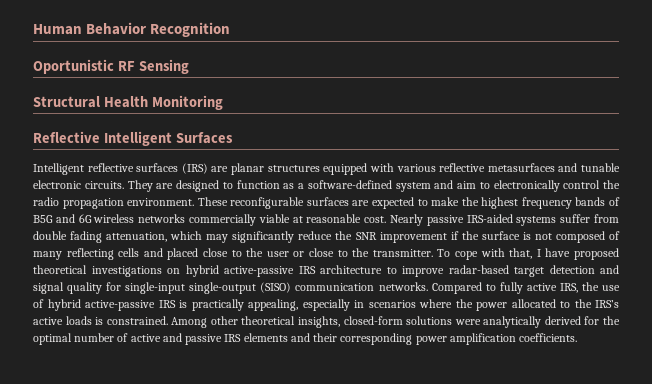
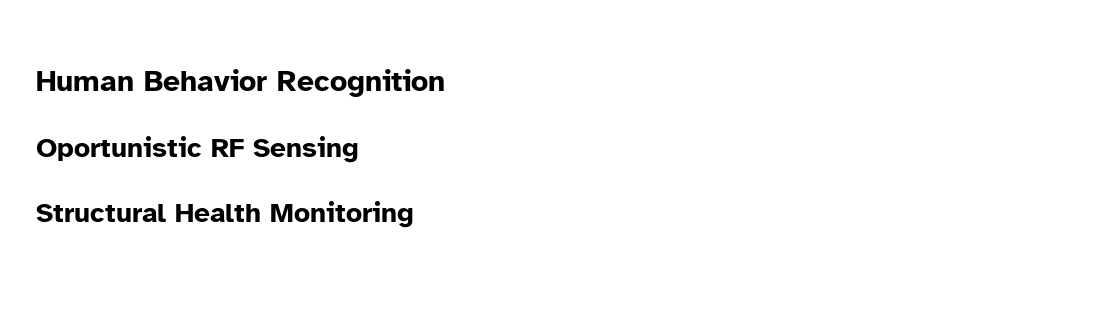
[33,131,233,146] [33,163,621,175] [33,180,620,192] [33,197,620,209] [33,214,619,226] [33,231,620,243] [33,248,620,260] [33,265,619,277] [33,282,620,294] [33,299,619,311] [33,316,620,328] [33,333,578,345] // Reflective Intelligent Surfaces // Intelligent reflective surfaces (IRS) are planar structures equipped with various reflective metasurfaces and tunable electronic circuits. They are designed to function as a software-defined system and aim to electronically control the radio propagation environment. These reconfigurable surfaces are expected to make the highest frequency bands of B5G and 6G wireless networks commercially viable at reasonable cost. Nearly passive IRS-aided systems suffer from double fading attenuation, which may significantly reduce the SNR improvement if the surface is not composed of many reflecting cells and placed close to the user or close to the transmitter. To cope with that, I have proposed theoretical investigations on hybrid active-passive IRS architecture to improve radar-based target detection and signal quality for single-input single-output (SISO) communication networks. Compared to fully active IRS, the use of hybrid active-passive IRS is practically appealing, especially in scenarios where the power allocated to the IRS’s active loads is constrained. Among other theoretical insights, closed-form solutions were analytically derived for the optimal number of active and passive IRS elements and their corresponding power amplification coefficients. -> (414, 214) none

